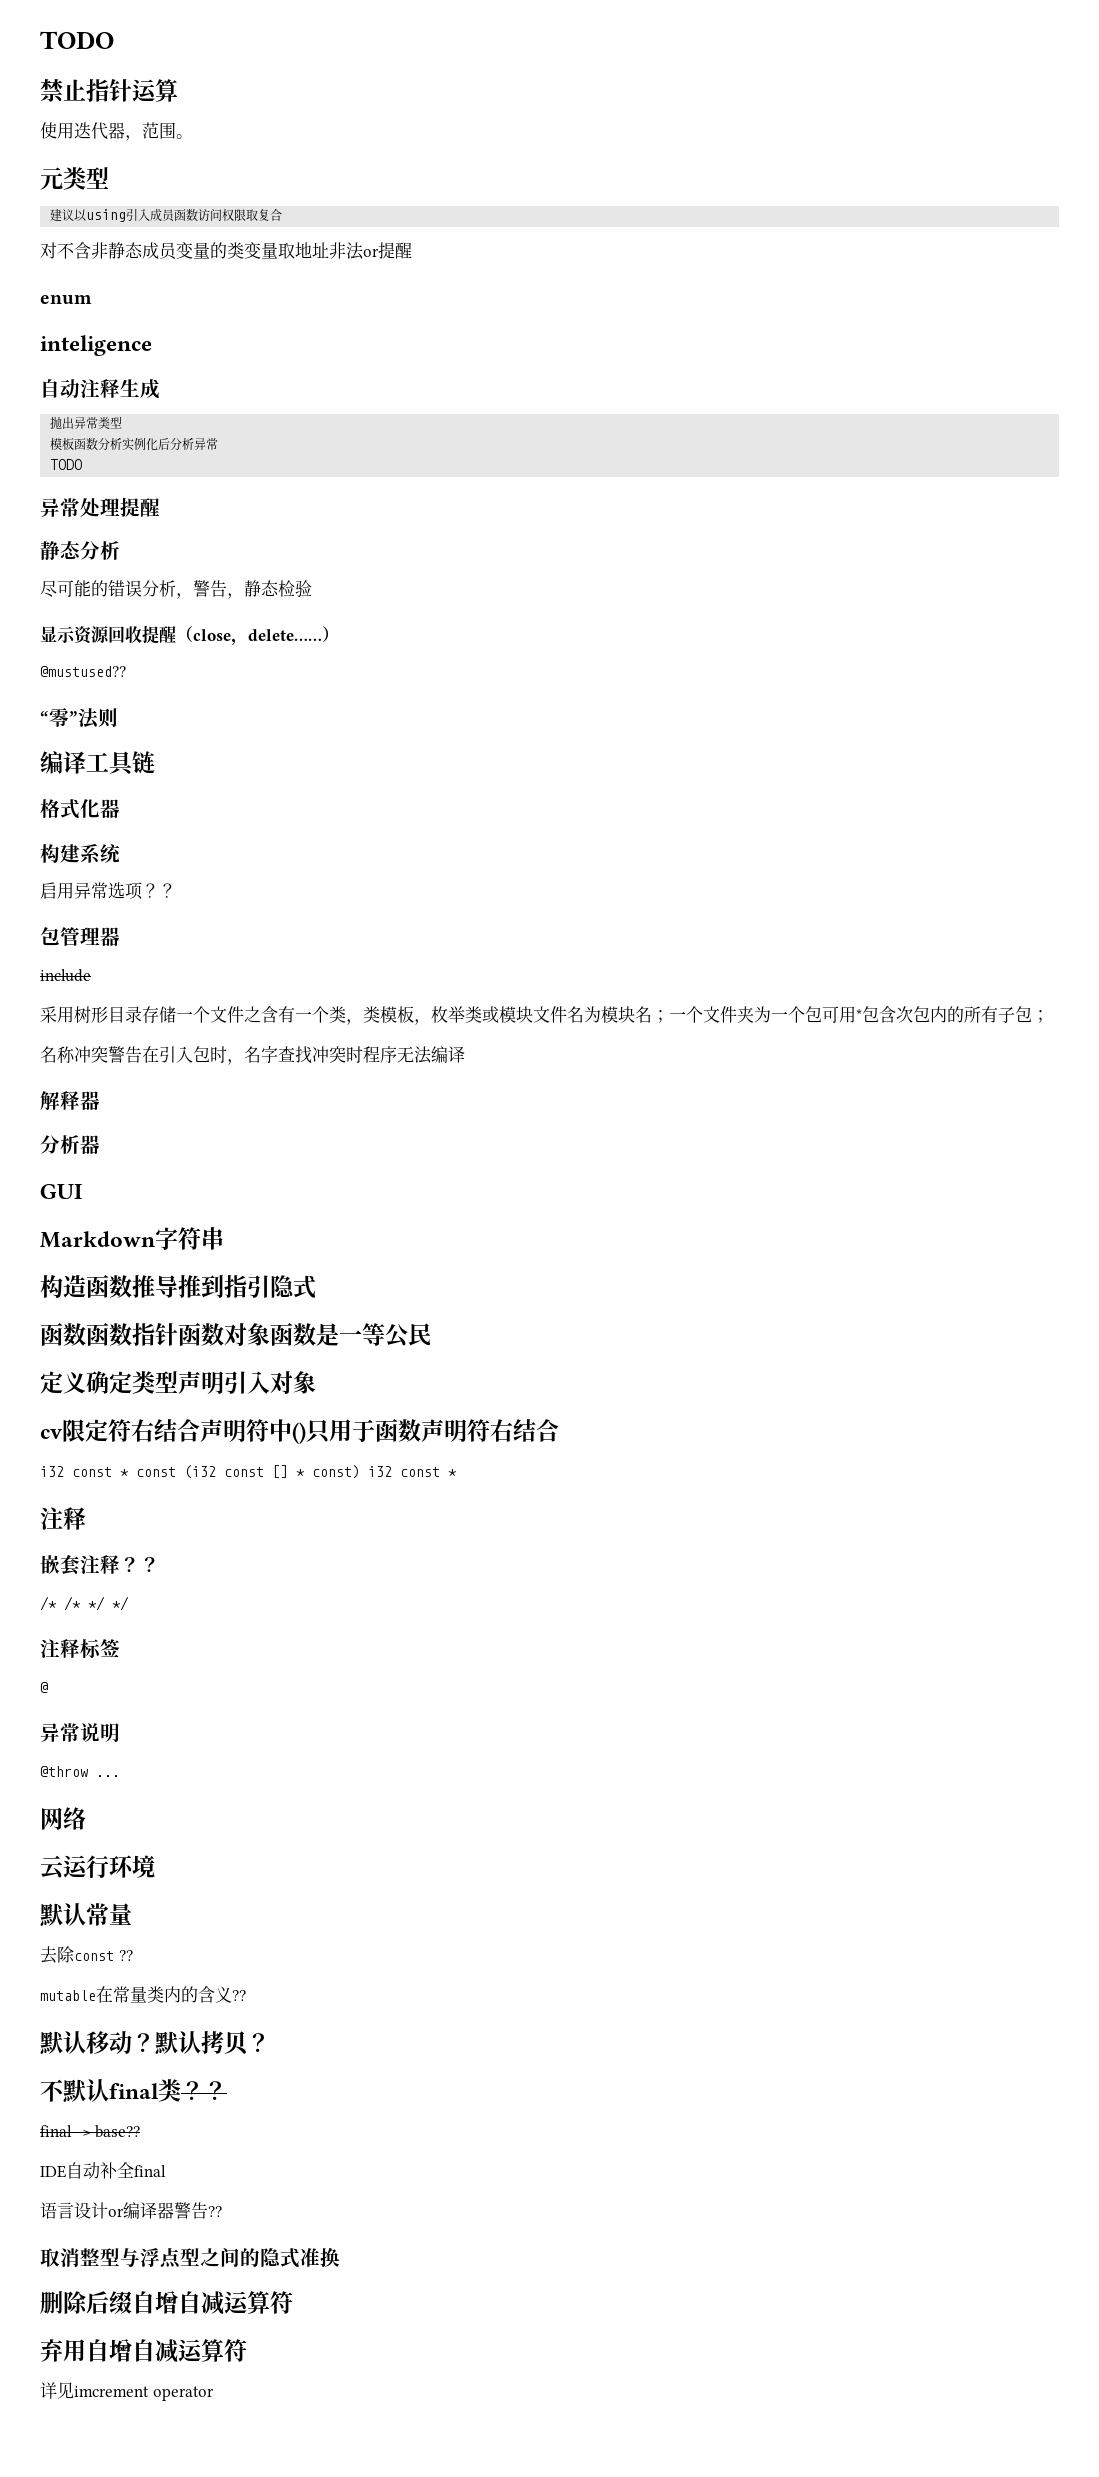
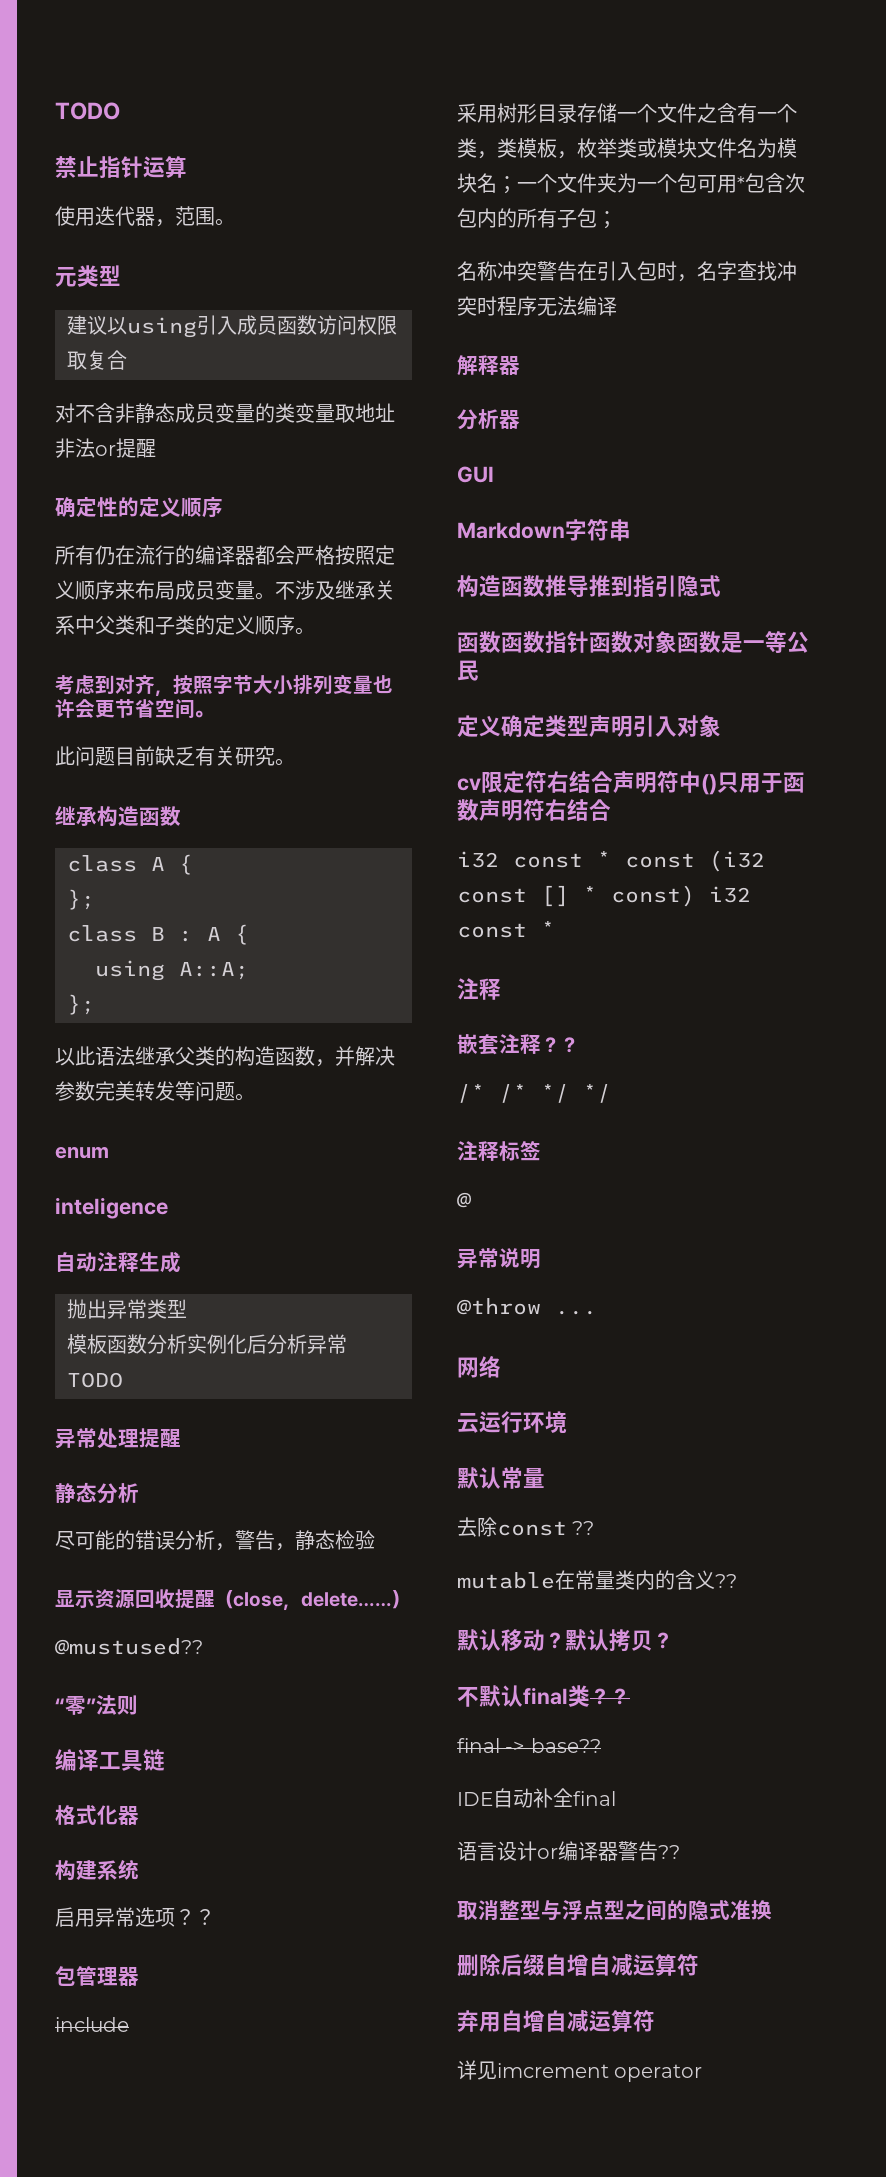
(412, 250) none -> [55,497,223,518] [55,545,395,565] [55,580,395,600] [55,615,315,635] [55,674,393,697] [55,699,213,719] [55,746,295,766] [55,805,181,827] [67,854,193,875] [67,889,95,910] [67,924,249,945] [95,960,249,981] [67,994,95,1015] [55,1046,395,1067] [55,1081,255,1101] // 确定性的定义顺序 // 所有仍在流行的编译器都会严格按照定义顺序来布局成员变量。不涉及继承关系中父类和子类的定义顺序。 // 考虑到对齐，按照字节大小排列变量也许会更节省空间。 // 此问题目前缺乏有关研究。 // 继承构造函数 // class A { // }; // class B : A { // using A::A; // }; // 以此语法继承父类的构造函数，并解决参数完美转发等问题。

